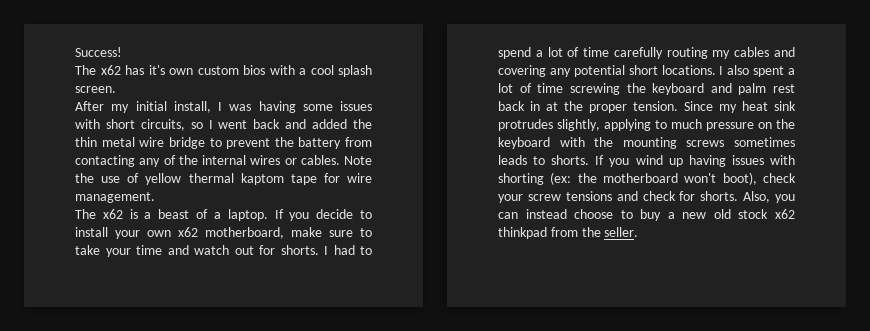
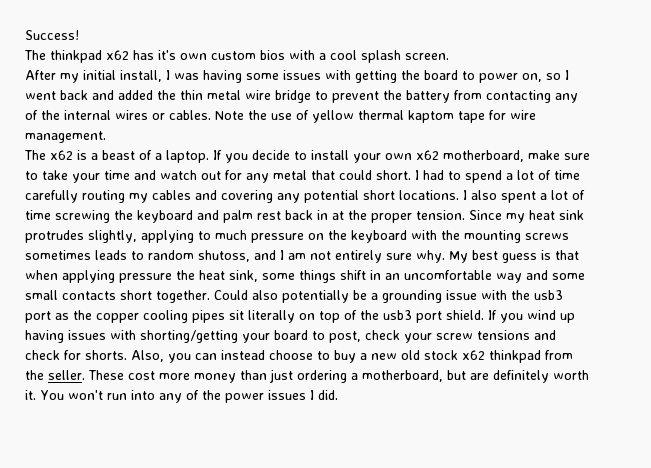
(96, 70) none -> [50,50,102,63] thinkpad
[105,119,185,131] short circuits, -> [355,70,542,83] getting the board to power on,
[280,245,319,255] shorts. -> [246,170,411,183] any metal that could short.
[551,155,590,165] shorts. -> [148,250,579,263] [25,270,585,283] [25,290,563,303] [25,310,484,323] random shutoss, and I am not entirely sure why. My best guess is that when applying pressure the heat sink, some things shift in an uncomfortable way and some small contacts short together. Could also potentially be a grounding issue with the usb3 port as the copper cooling pipes sit literally on top of the usb3 port shield.
[498,172,757,185] shorting (ex: the motherboard won't boot), -> [140,330,361,343] shorting/getting your board to post,
(639, 232) none -> [88,369,589,383] [25,390,338,403] These cost more money than just ordering a motherboard, but are definitely worth it. You won't run into any of the power issues I did.

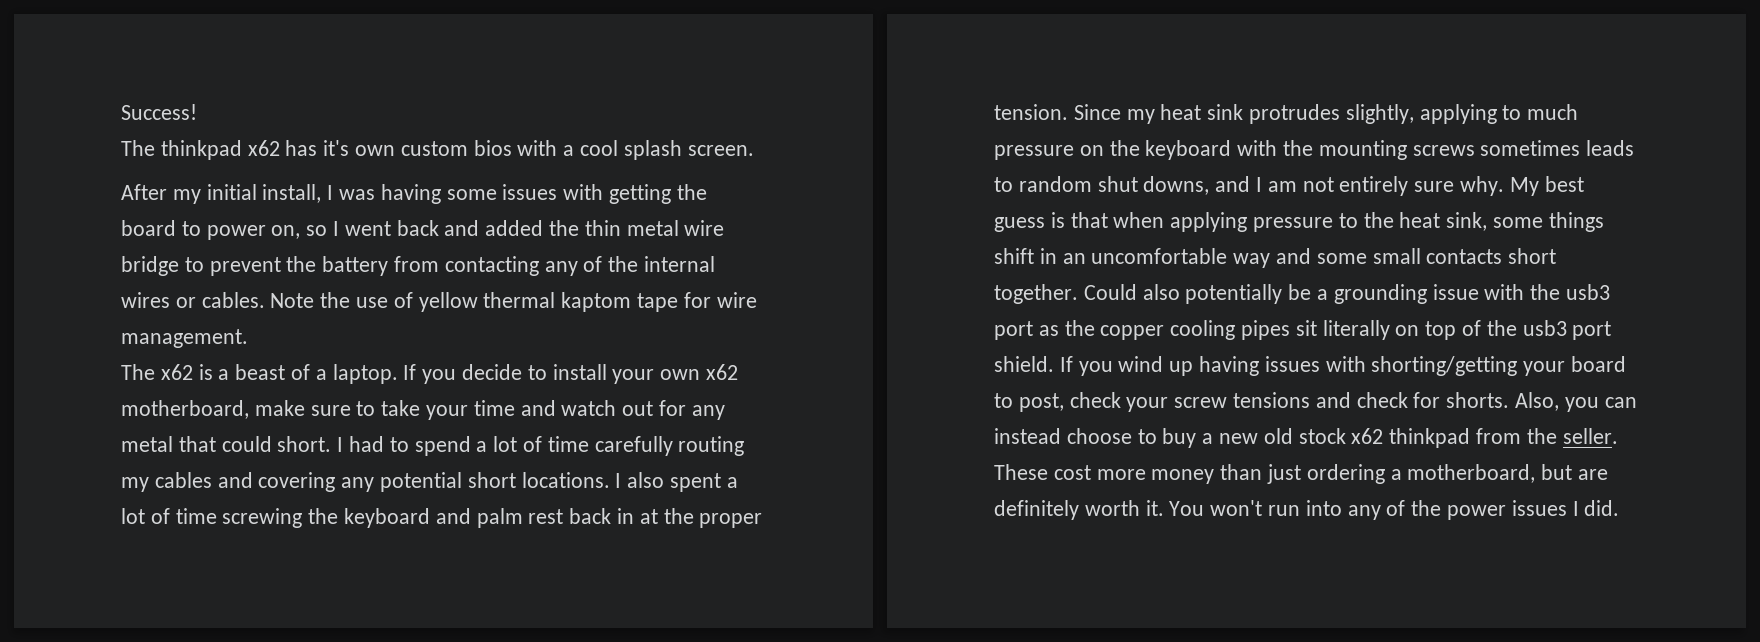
[198,250,250,262] shutoss, -> [1097,176,1210,195] shut downs,
(172, 278) none -> [1338,213,1358,228] to

